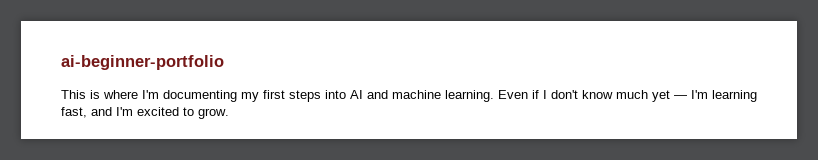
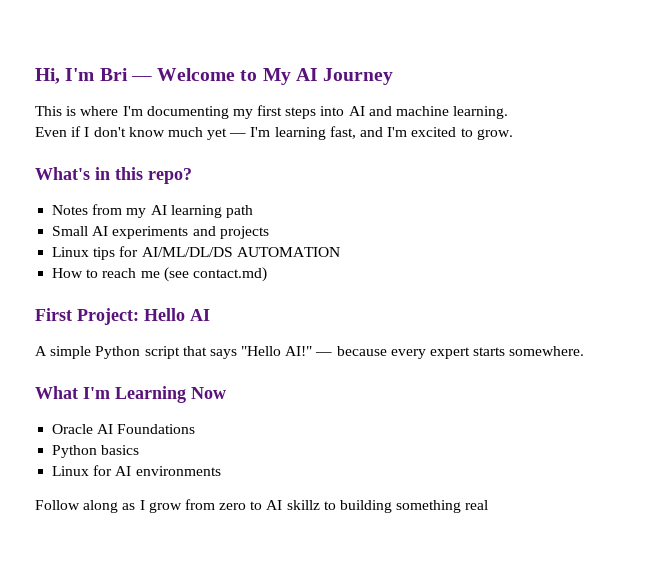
[61,55,224,70] ai-beginner-portfolio -> [35,68,394,85] Hi, I'm Bri — Welcome to My AI Journey
(494, 96) none -> (509, 112) //
(229, 113) none -> [35,167,192,184] [52,204,253,218] [52,226,269,239] [52,246,340,260] [52,267,267,282] [35,308,210,325] [35,346,585,359] [35,386,226,403] [52,424,196,434] [52,445,140,458] [52,465,221,476] [35,499,489,513] // What's in this repo? // Notes from my AI learning path // Small AI experiments and projects // Linux tips for AI/ML/DL/DS AUTOMATION // How to reach me (see contact.md) // First Project: Hello AI // A simple Python script that says "Hello AI!" — because every expert starts somewhere. // What I'm Learning Now // Oracle AI Foundations // Python basics // Linux for AI environments // Follow along as I grow from zero to AI skillz to building something real

